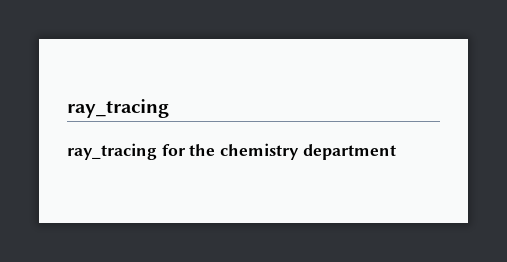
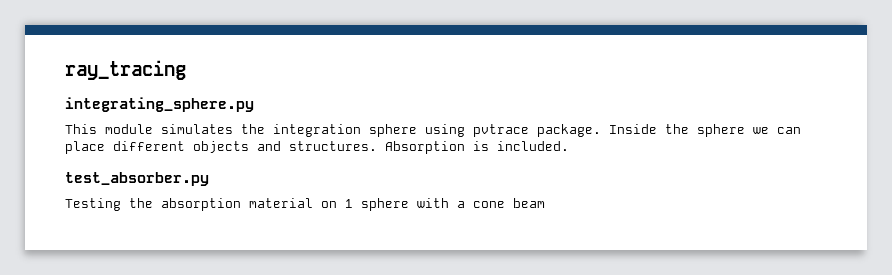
[67,143,396,160] ray_tracing for the chemistry department -> [65,97,254,112] [65,124,801,137] [65,141,569,154] [65,172,209,186] [65,198,545,211] integrating_sphere.py // This module simulates the integration sphere using pvtrace package. Inside the sphere we can place different objects and structures. Absorption is included. // test_absorber.py // Testing the absorption material on 1 sphere with a cone beam

